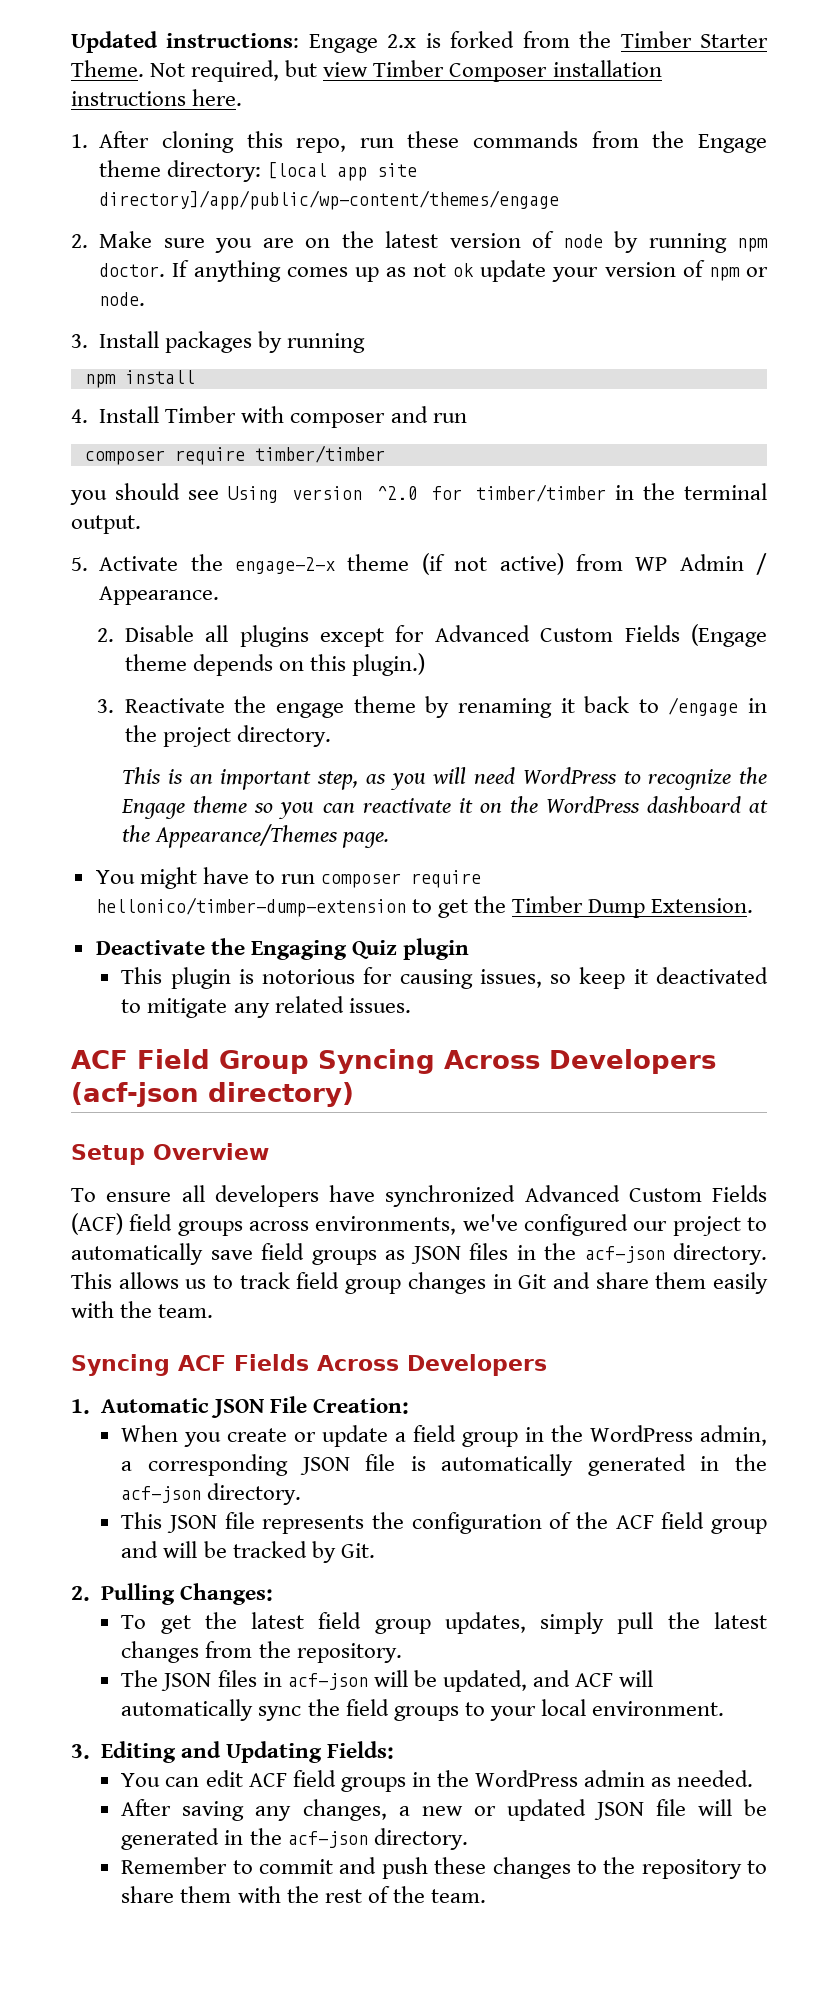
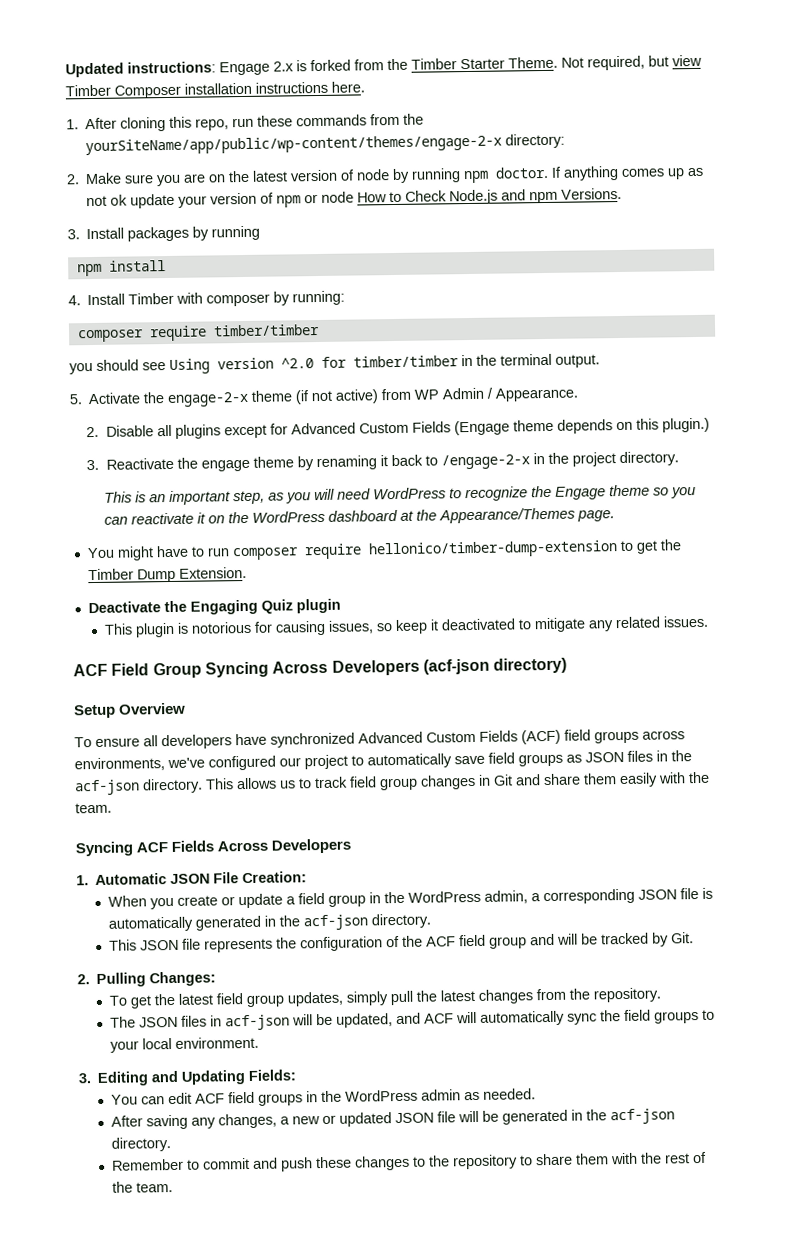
[697,134,767,153] [99,160,162,177] Engage theme -> [85,134,503,156] yourSiteName/app/public/wp-content/themes/engage-2-x
[267,162,418,181] [99,190,560,210] [local app site directory]/app/public/wp-content/themes/engage -> (566, 141) none
[99,292,146,306] node. -> [321,187,623,205] node How to Check Node.js and npm Versions.
[390,406,467,423] and run -> [273,290,346,306] by running:
[668,697,739,716] /engage -> [440,454,530,470] /engage-2-x

